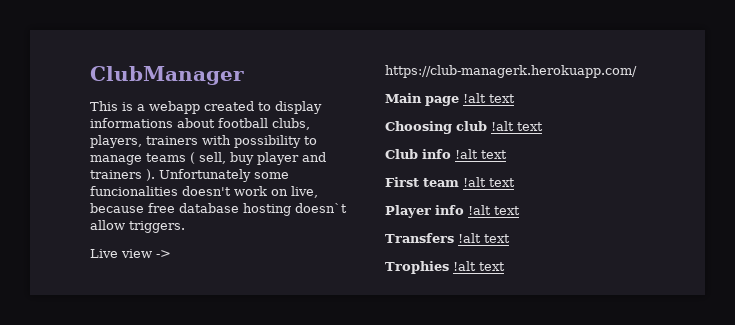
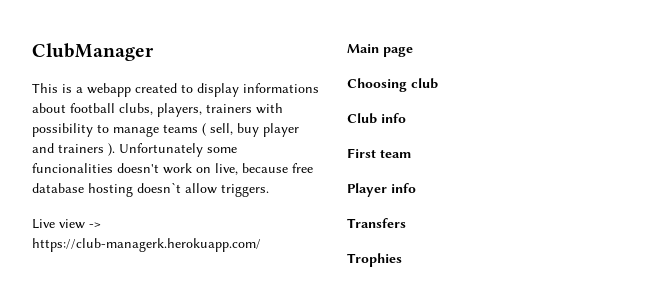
[463,93,515,103] !alt text -> (413, 52) none
[491,121,543,131] !alt text -> (438, 83) none
[455,149,507,159] !alt text -> (406, 118) none
[463,177,515,187] !alt text -> (411, 153) none
[468,205,520,215] !alt text -> (416, 188) none
[458,233,510,243] !alt text -> (406, 223) none
[453,261,505,271] !alt text -> (402, 260) none

